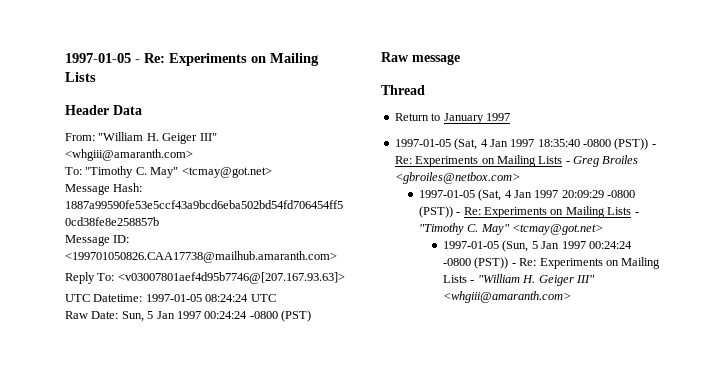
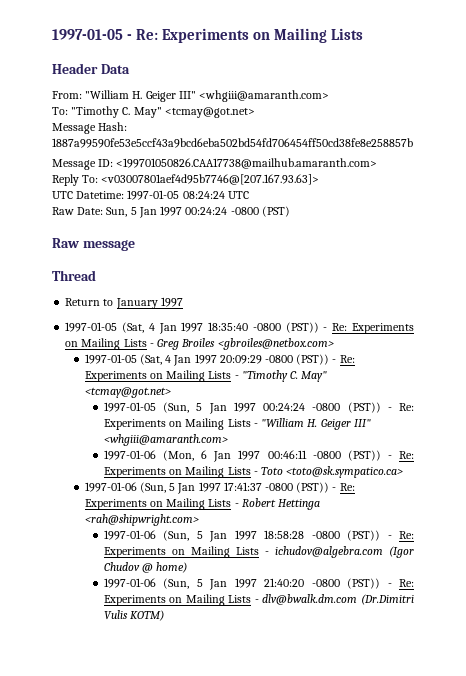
(572, 297) none -> [103,450,414,462] [103,466,404,478] [84,482,355,494] [84,498,321,510] [84,514,199,526] [103,530,415,542] [103,546,414,558] [103,562,188,573] [103,578,415,590] [103,594,414,606] [103,610,165,621] // 1997-01-06 (Mon, 6 Jan 1997 00:46:11 -0800 (PST)) - Re: Experiments on Mailing Lists - Toto <toto@sk.sympatico.ca> // 1997-01-06 (Sun, 5 Jan 1997 17:41:37 -0800 (PST)) - Re: Experiments on Mailing Lists - Robert Hettinga <rah@shipwright.com> // 1997-01-06 (Sun, 5 Jan 1997 18:58:28 -0800 (PST)) - Re: Experiments on Mailing Lists - ichudov@algebra.com (Igor Chudov @ home) // 1997-01-06 (Sun, 5 Jan 1997 21:40:20 -0800 (PST)) - Re: Experiments on Mailing Lists - dlv@bwalk.dm.com (Dr.Dimitri Vulis KOTM)

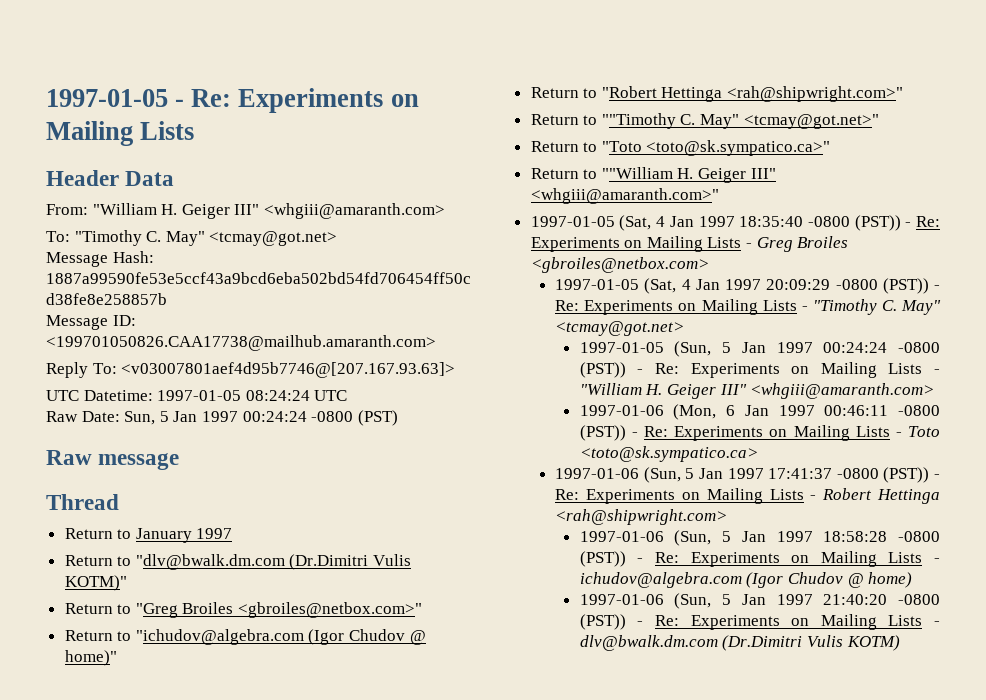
(183, 302) none -> [64,554,412,570] [64,575,127,591] [64,602,423,618] [64,629,426,645] [64,650,117,666] [530,86,904,102] [530,113,879,129] [530,140,831,156] [530,167,776,183] [530,188,719,204] // Return to "dlv@bwalk.dm.com (Dr.Dimitri Vulis KOTM)" // Return to "Greg Broiles <gbroiles@netbox.com>" // Return to "ichudov@algebra.com (Igor Chudov @ home)" // Return to "Robert Hettinga <rah@shipwright.com>" // Return to ""Timothy C. May" <tcmay@got.net>" // Return to "Toto <toto@sk.sympatico.ca>" // Return to ""William H. Geiger III" <whgiii@amaranth.com>"

